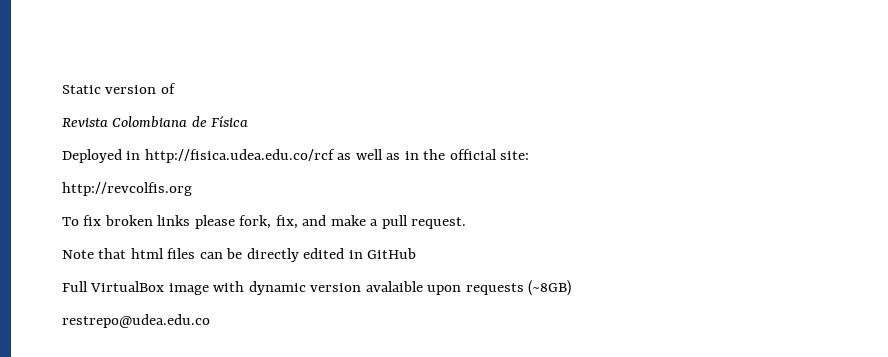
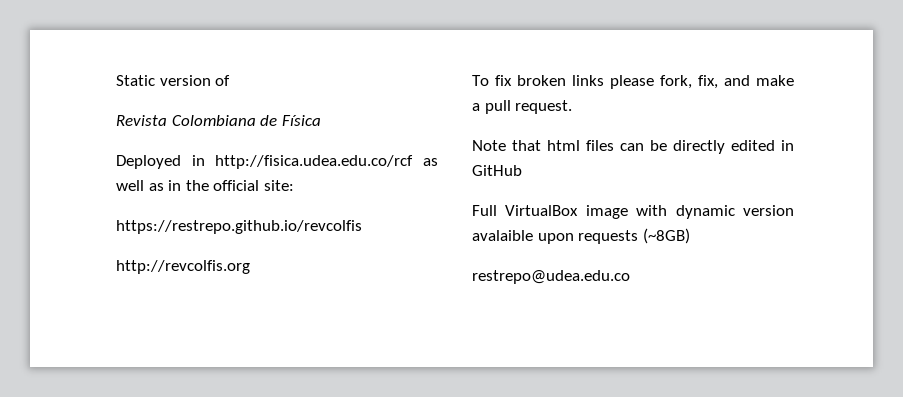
(530, 155) none -> [116,220,362,234] // https://restrepo.github.io/revcolfis

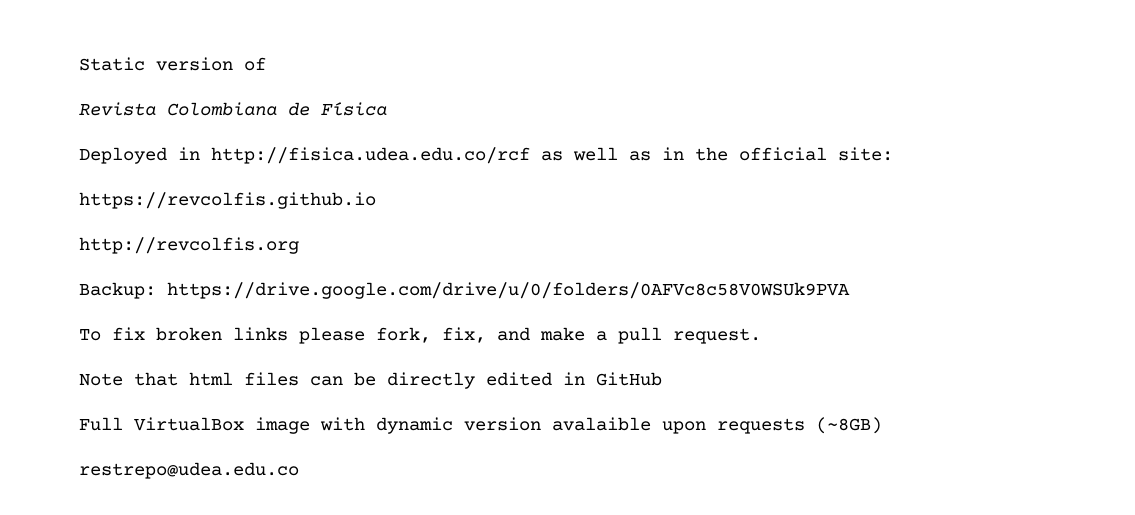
[116,220,362,234] https://restrepo.github.io/revcolfis -> [79,192,376,209] https://revcolfis.github.io
(250, 267) none -> [79,282,850,299] // Backup: https://drive.google.com/drive/u/0/folders/0AFVc8c58V0WSUk9PVA

